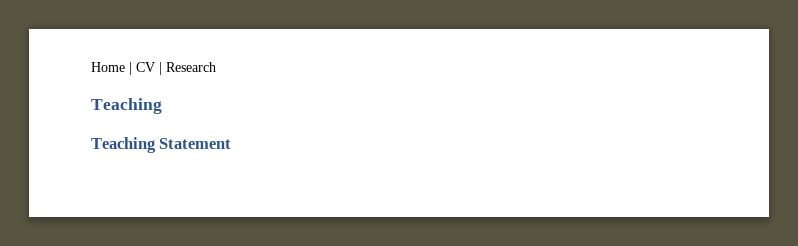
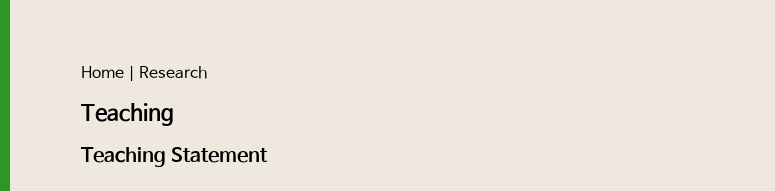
[136,62,162,75] CV | -> (136, 73) none

